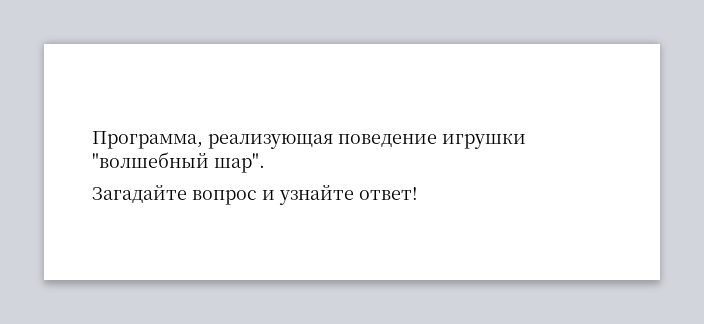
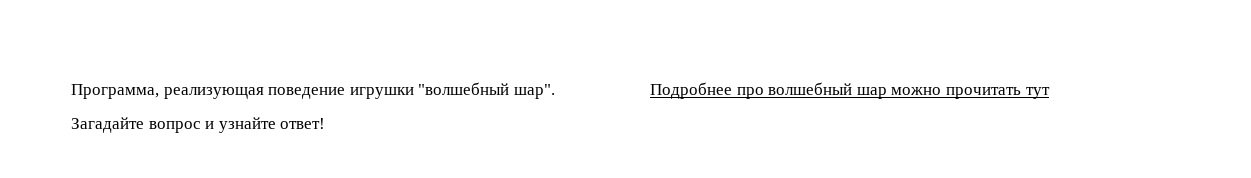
(418, 193) none -> [650,82,1050,99] // Подробнее про волшебный шар можно прочитать тут

